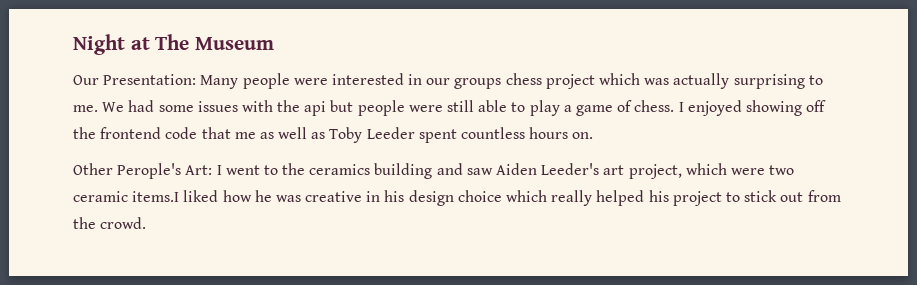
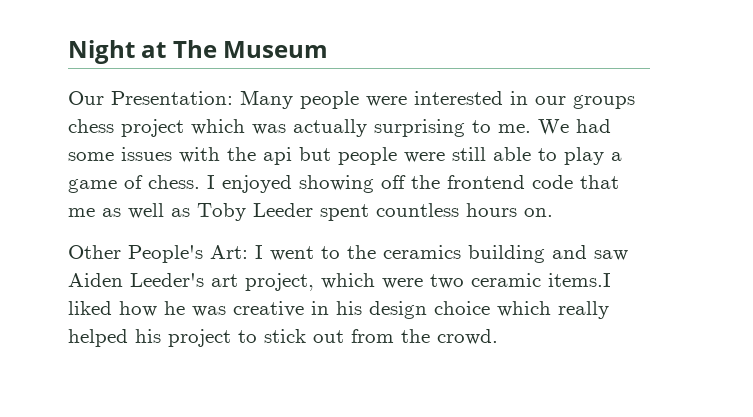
[117,163,182,179] Perople's -> [128,245,203,263] People's

